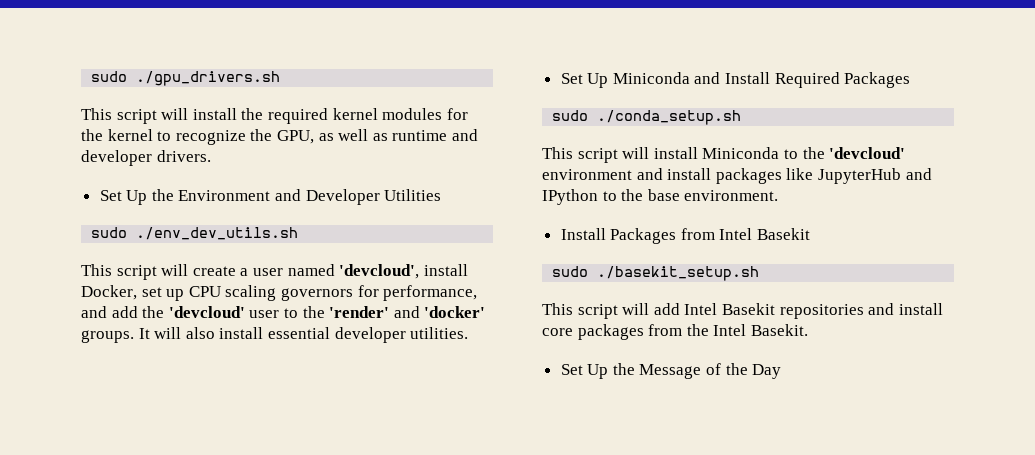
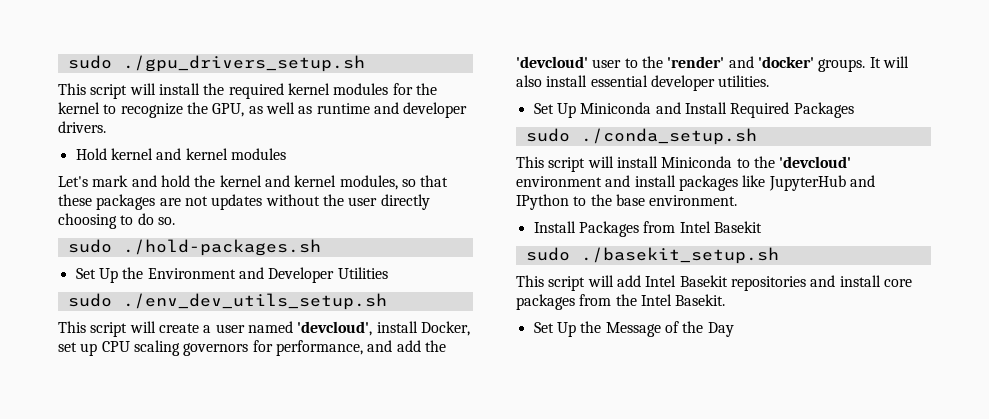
[91,71,281,86] sudo ./gpu_drivers.sh -> [67,55,365,72] sudo ./gpu_drivers_setup.sh
(211, 156) none -> [75,148,286,160] [58,175,449,190] [58,194,430,210] [58,213,175,229] [67,239,321,256] // Hold kernel and kernel modules // Let's mark and hold the kernel and kernel modules, so that these packages are not updates without the user directly choosing to do so. // sudo ./hold-packages.sh
[136,227,299,240] ./env_dev_utils.sh -> [122,293,387,310] ./env_dev_utils_setup.sh

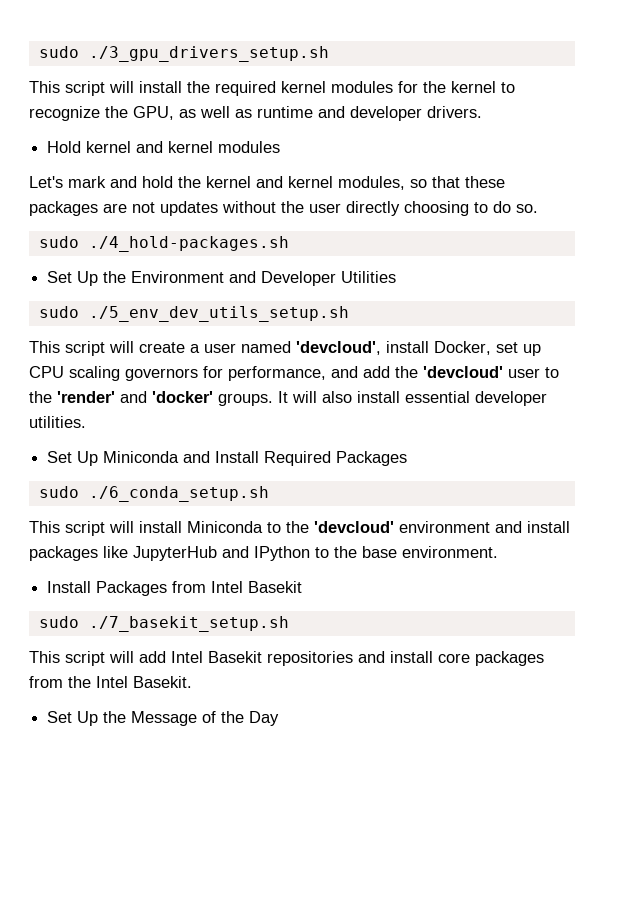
[67,55,365,72] sudo ./gpu_drivers_setup.sh -> [38,46,329,62] sudo ./3_gpu_drivers_setup.sh
[122,239,321,256] ./hold-packages.sh -> [88,236,289,252] ./4_hold-packages.sh
[122,293,387,310] ./env_dev_utils_setup.sh -> [88,306,349,322] ./5_env_dev_utils_setup.sh
[580,128,757,145] ./conda_setup.sh -> [88,486,269,502] ./6_conda_setup.sh
[580,247,779,264] ./basekit_setup.sh -> [88,616,289,632] ./7_basekit_setup.sh

